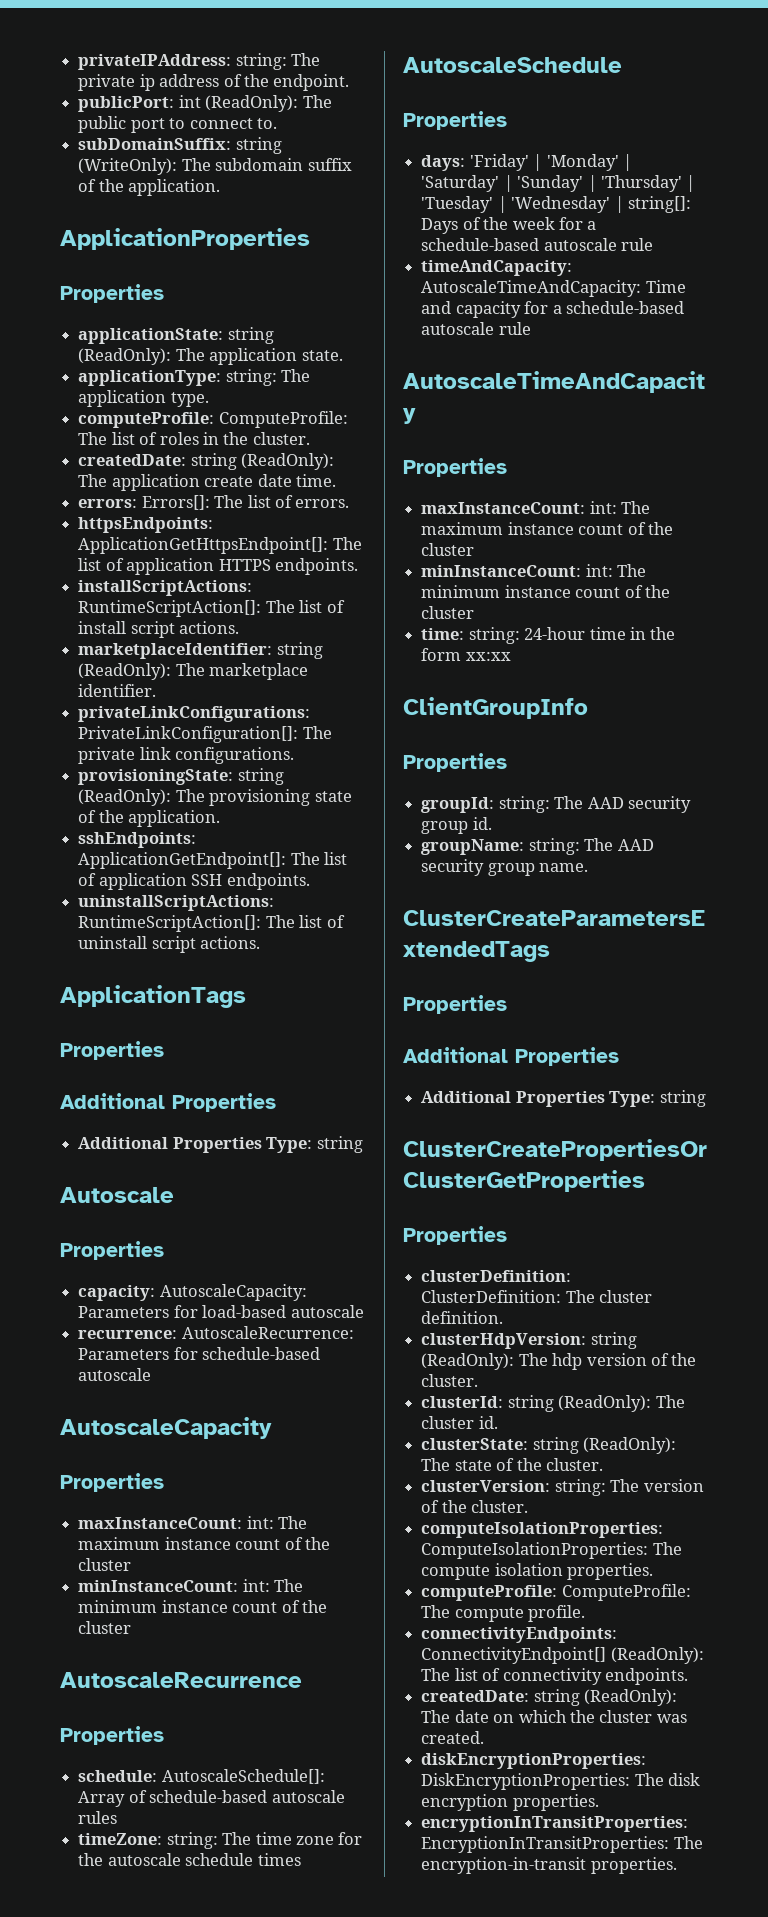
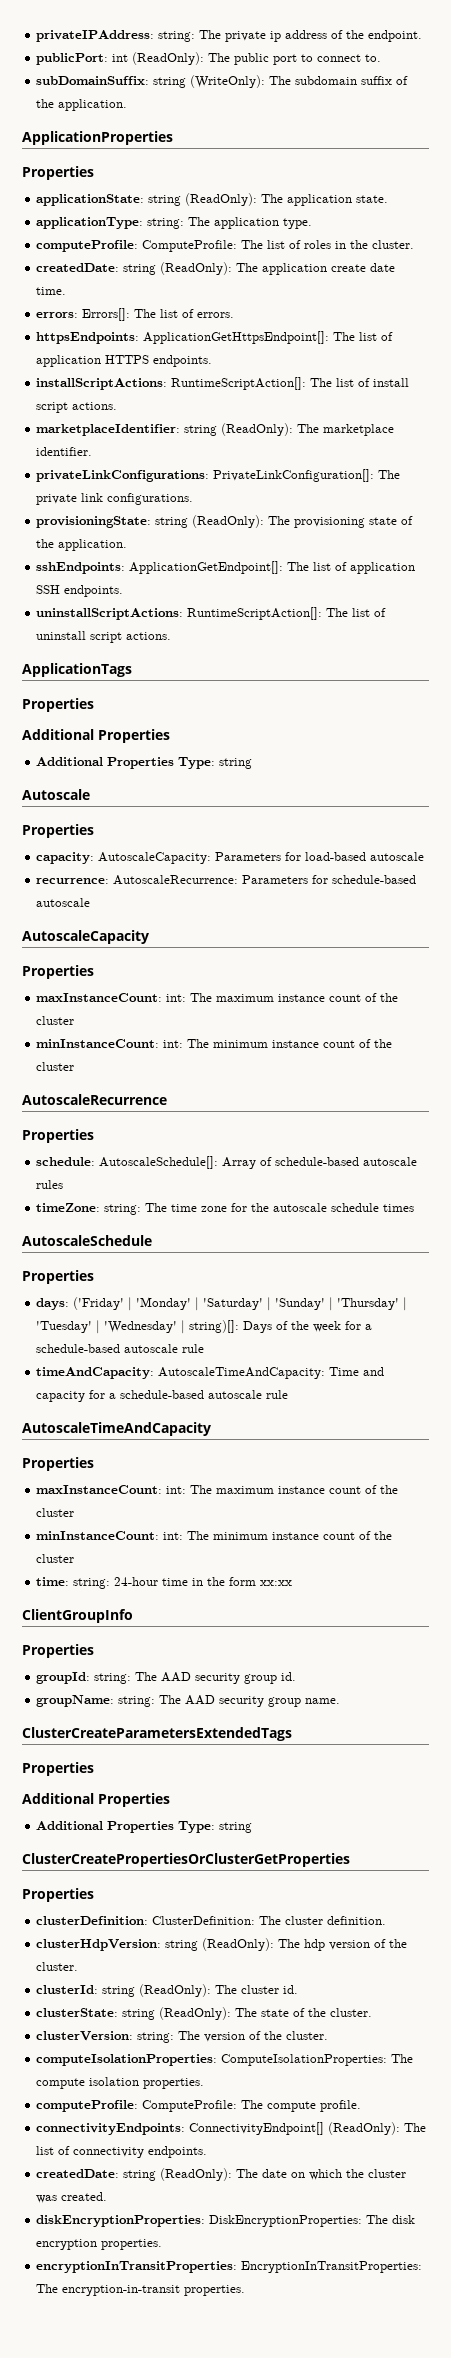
[469,154,529,171] 'Friday' -> [73,1297,125,1310] ('Friday'
[627,196,691,213] string[]: -> [189,1320,240,1333] string)[]:

